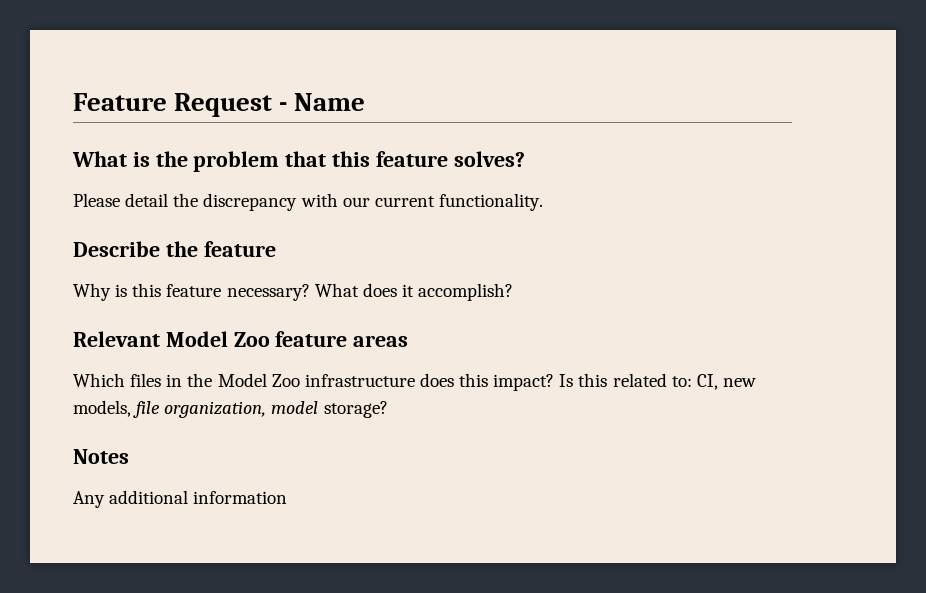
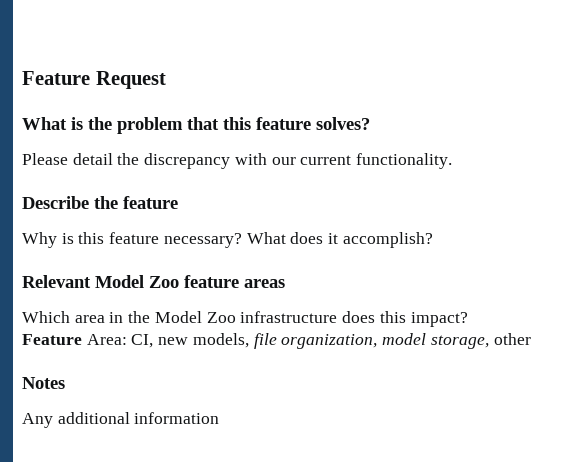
[279,93,366,111] - Name -> (166, 80) none
[130,373,162,387] files -> [74,315,105,323] area
[559,373,692,387] Is this related to: -> [22,334,127,345] // Feature Area:
[323,401,388,418] storage? -> [430,333,531,349] storage, other

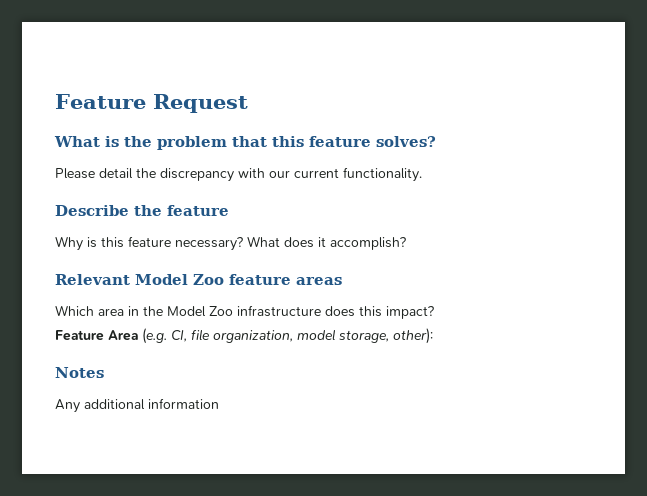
[86,333,249,348] Area: CI, new models, -> [108,328,187,344] Area (e.g. CI,
[493,333,531,345] other -> [393,328,433,344] other):

